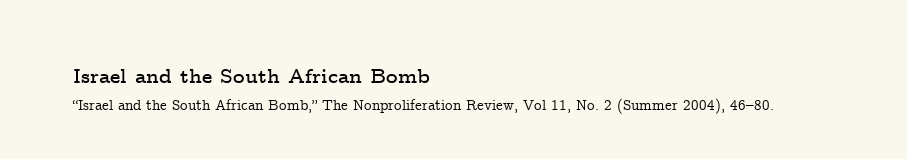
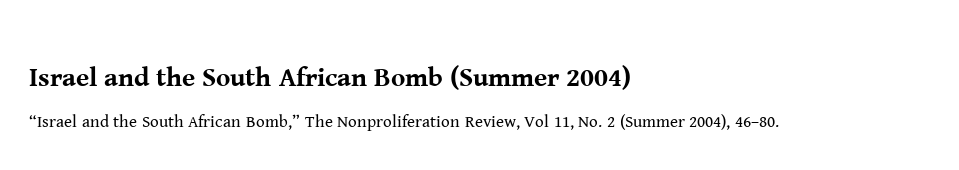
(430, 76) none -> [449,65,632,90] (Summer 2004)

